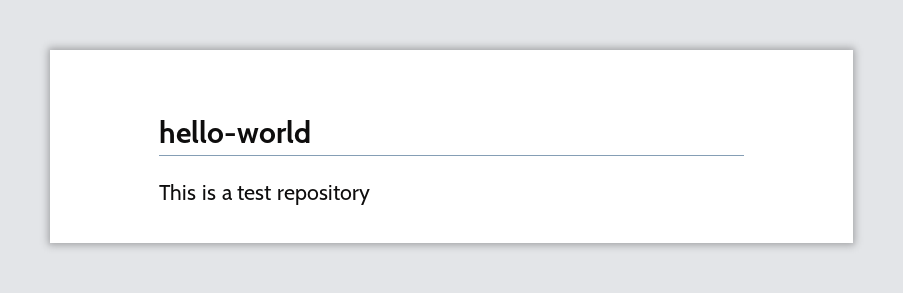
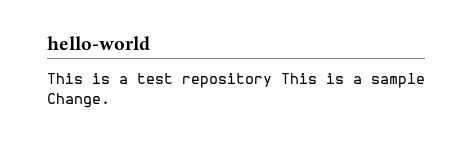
(371, 195) none -> [281,73,425,88] [47,93,110,108] This is a sample Change.

